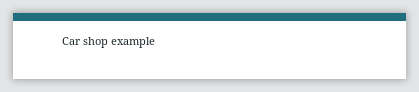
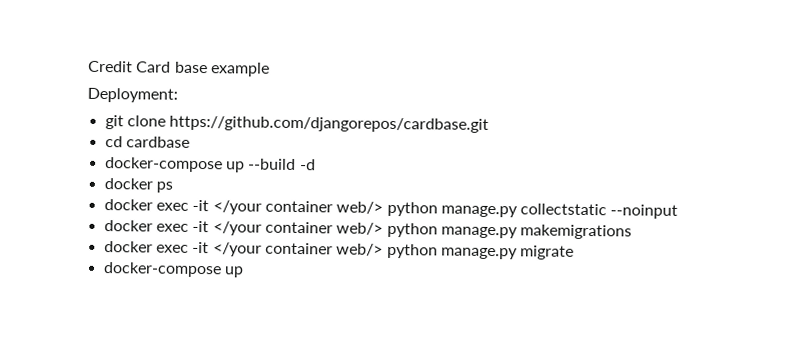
[62,37,155,48] Car shop example -> [88,60,270,77] [87,87,178,103] [104,115,490,133] [104,136,190,148] [104,157,316,173] [103,178,173,193] [103,199,679,219] [103,220,633,240] [103,241,575,260] [102,262,244,278] Credit Card base example // Deployment: // git clone https://github.com/djangorepos/cardbase.git // cd cardbase // docker-compose up --build -d // docker ps // docker exec -it </your container web/> python manage.py collectstatic --noinput // docker exec -it </your container web/> python manage.py makemigrations // docker exec -it </your container web/> python manage.py migrate // docker-compose up

